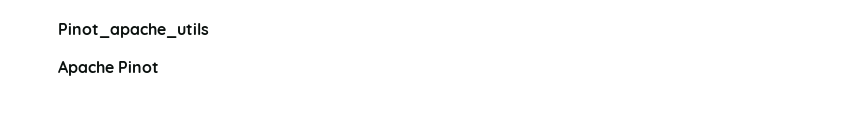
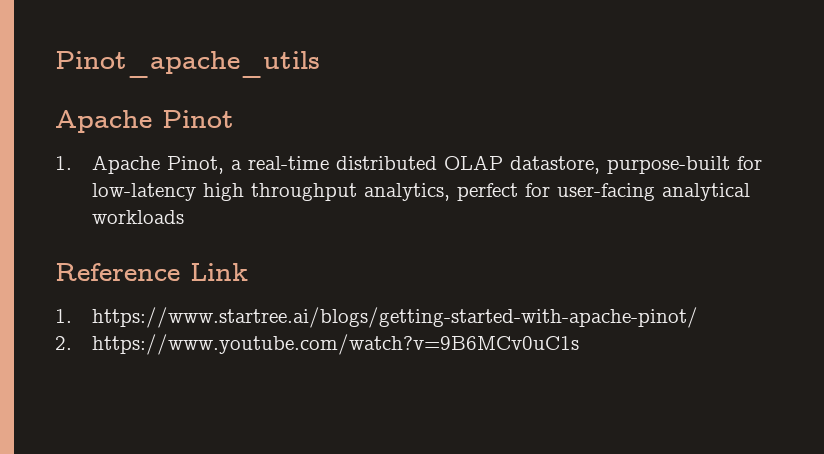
(160, 67) none -> [55,155,763,174] [92,183,751,201] [92,210,185,224] [55,263,248,281] [55,307,699,328] [55,334,580,355] // 1. Apache Pinot, a real-time distributed OLAP datastore, purpose-built for low-latency high throughput analytics, perfect for user-facing analytical workloads // Reference Link // 1. https://www.startree.ai/blogs/getting-started-with-apache-pinot/ // 2. https://www.youtube.com/watch?v=9B6MCv0uC1s

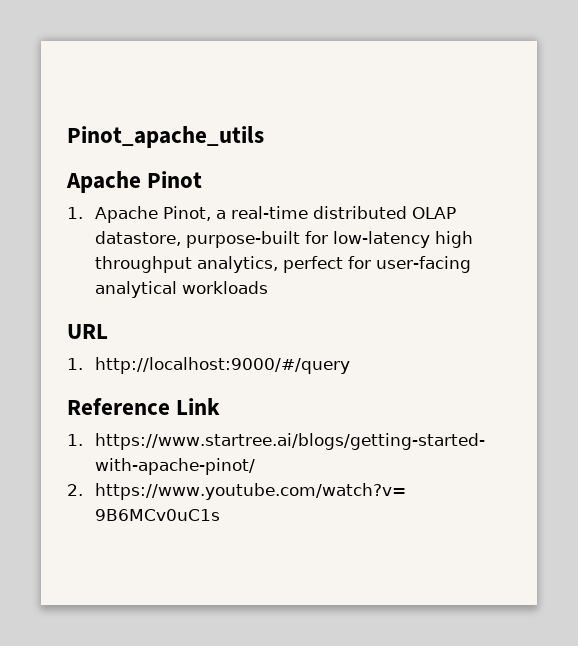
(185, 217) none -> [67,324,108,339] [67,357,351,374] // URL // 1. http://localhost:9000/#/query

